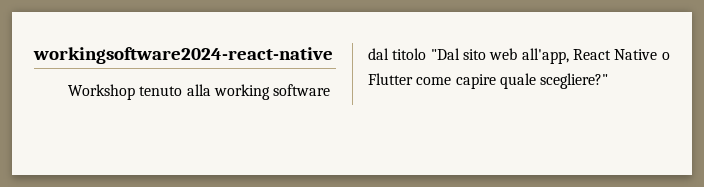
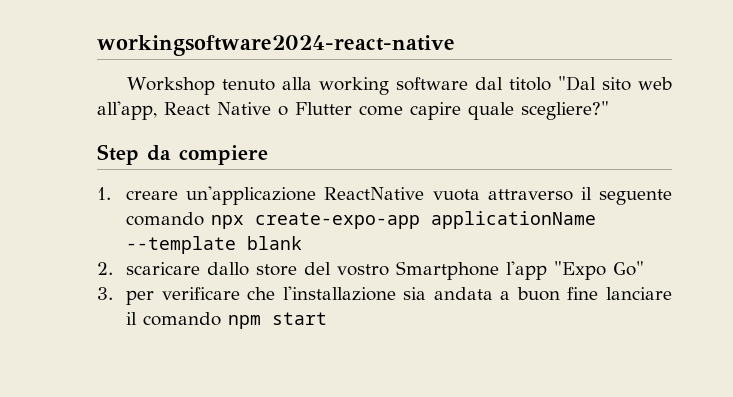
(609, 81) none -> [97,144,268,165] [97,186,672,205] [126,211,597,229] [126,236,303,254] [97,261,645,280] [97,286,673,305] [126,312,328,329] // Step da compiere // 1. creare un'applicazione ReactNative vuota attraverso il seguente comando npx create-expo-app applicationName --template blank // 2. scaricare dallo store del vostro Smartphone l'app "Expo Go" // 3. per verificare che l'installazione sia andata a buon fine lanciare il comando npm start

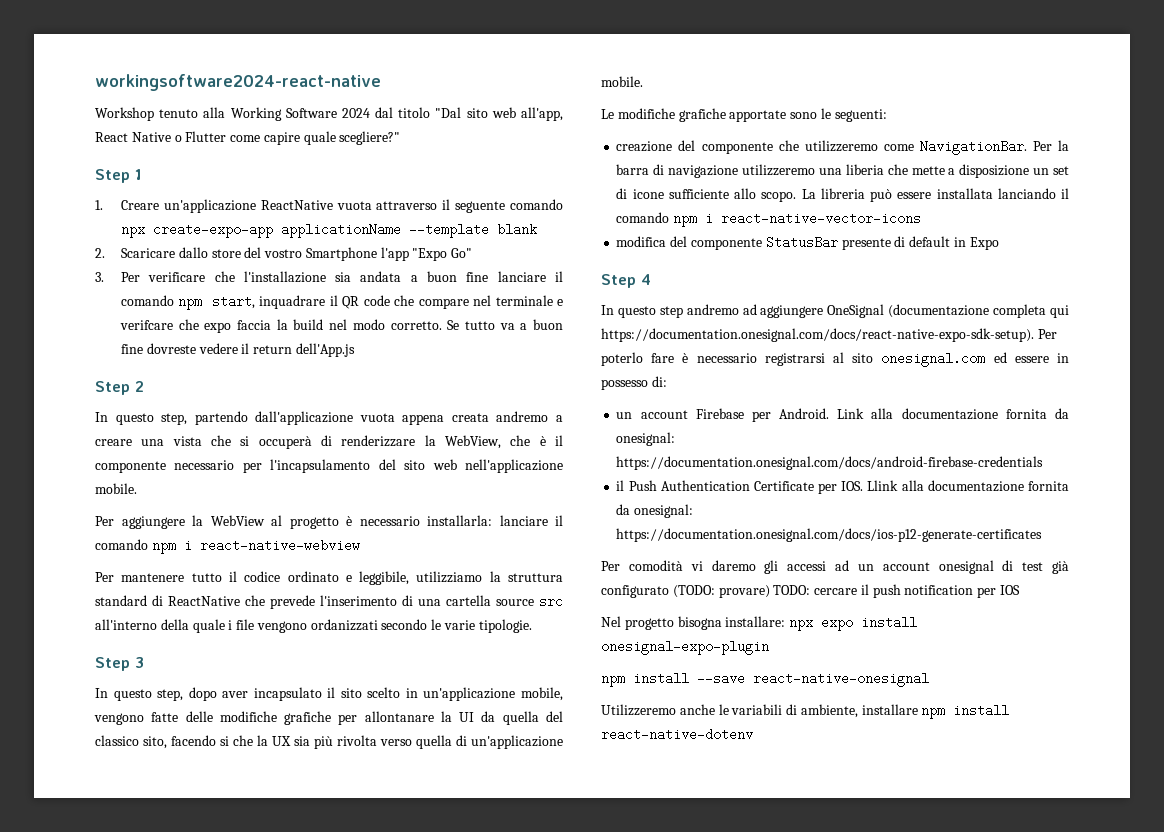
[318,77,468,95] working software -> [230,107,370,121] Working Software 2024
[147,145,268,165] da compiere -> [135,169,142,180] 1
[126,190,179,200] creare -> [120,200,159,210] Creare
[126,262,201,275] scaricare -> [120,248,175,258] Scaricare
[126,290,155,305] per -> [120,272,140,282] Per
[272,312,328,325] start -> [211,295,564,309] [119,319,564,333] [120,343,355,357] [95,381,144,395] [95,411,563,425] [95,435,563,449] [95,459,563,473] [95,483,137,494] [95,515,563,529] [95,539,360,554] [95,571,564,585] [95,595,563,609] [95,619,532,633] [95,657,144,671] [95,687,563,701] [94,711,563,725] [95,735,563,749] [601,76,643,87] [601,108,887,122] [616,140,1069,155] [616,164,1069,178] [616,188,1069,202] [616,212,922,227] [616,236,999,250] [601,274,651,288] [601,304,1069,318] [601,328,1057,342] [601,352,1069,367] [601,376,667,390] [616,408,1069,422] [616,432,676,446] [616,456,1044,470] [616,480,1069,494] [616,504,694,518] [616,528,1043,542] [601,560,1069,574] [601,584,1021,598] [601,616,918,631] [601,640,769,655] [601,672,929,687] [601,704,1010,719] [601,728,753,741] start, inquadrare il QR code che compare nel terminale e verifcare che expo faccia la build nel modo corretto. Se tutto va a buon fine dovreste vedere il return dell'App.js // Step 2 // In questo step, partendo dall'applicazione vuota appena creata andremo a creare una vista che si occuperà di renderizzare la WebView, che è il componente necessario per l'incapsulamento del sito web nell'applicazione mobile. // Per aggiungere la WebView al progetto è necessario installarla: lanciare il comando npm i react-native-webview // Per mantenere tutto il codice ordinato e leggibile, utilizziamo la struttura standard di ReactNative che prevede l'inserimento di una cartella source src all'interno della quale i file vengono ordanizzati secondo le varie tipologie. // Step 3 // In questo step, dopo aver incapsulato il sito scelto in un'applicazione mobile, vengono fatte delle modifiche grafiche per allontanare la UI da quella del classico sito, facendo si che la UX sia più rivolta verso quella di un'applicazione mobile. // Le modifiche grafiche apportate sono le seguenti: // creazione del componente che utilizzeremo come NavigationBar. Per la barra di navigazione utilizzeremo una liberia che mette a disposizione un set di icone sufficiente allo scopo. La libreria può essere installata lanciando il comando npm i react-native-vector-icons // modifica del componente StatusBar presente di default in Expo // Step 4 // In questo step andremo ad aggiungere OneSignal (documentazione completa qui https://documentation.onesignal.com/docs/react-native-expo-sdk-setup). Per poterlo fare è necessario registrarsi al sito onesignal.com ed essere in possesso di: // un account Firebase per Android. Link alla documentazione fornita da onesignal: https://documentation.onesignal.com/docs/android-firebase-credentials // il Push Authentication Certificate per IOS. Llink alla documentazione fornita da onesignal: https://documentation.onesignal.com/docs/ios-p12-generate-certificates // Per comodità vi daremo gli accessi ad un account onesignal di test già configurato (TODO: provare) TODO: cercare il push notification per IOS // Nel progetto bisogna installare: npx expo install onesignal-expo-plugin // npm install --save react-native-onesignal // Utilizzeremo anche le variabili di ambiente, installare npm install react-native-dotenv

